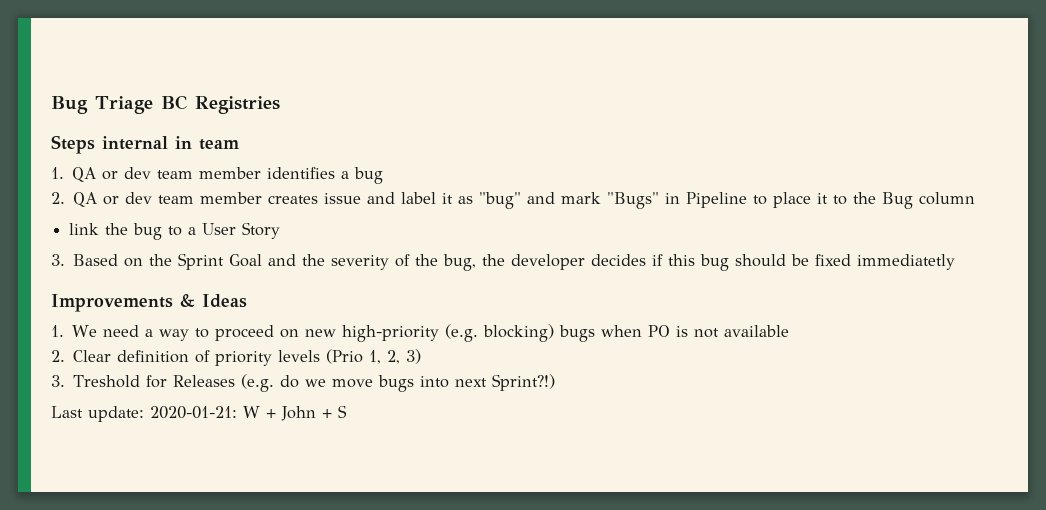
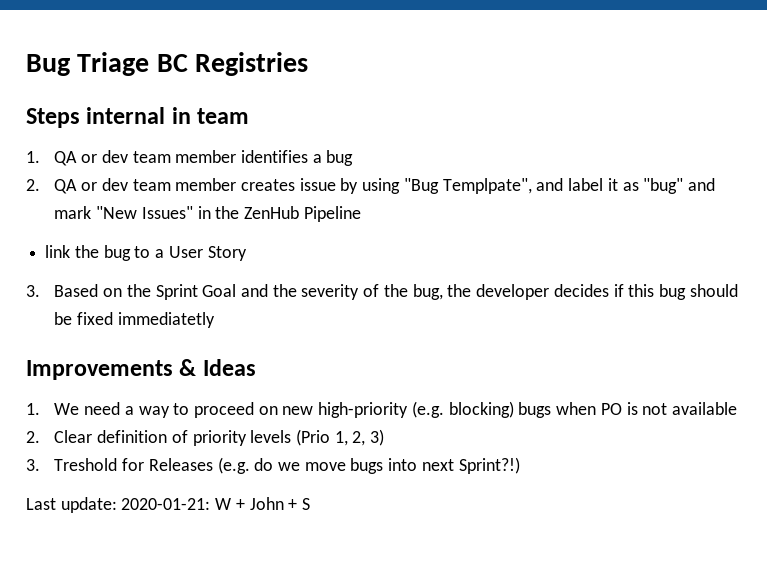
(362, 198) none -> [340,178,532,194] by using "Bug Templpate",
[607,192,976,209] "Bugs" in Pipeline to place it to the Bug column -> [96,206,361,222] "New Issues" in the ZenHub Pipeline

